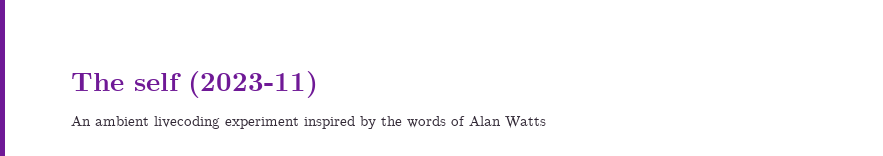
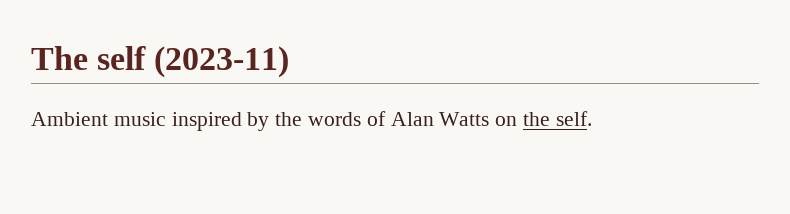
[71,116,299,129] An ambient livecoding experiment -> [31,112,166,126] Ambient music
(546, 122) none -> [495,111,592,126] on the self.

